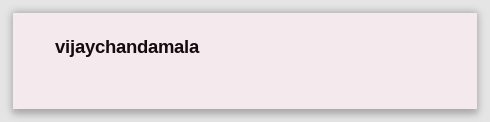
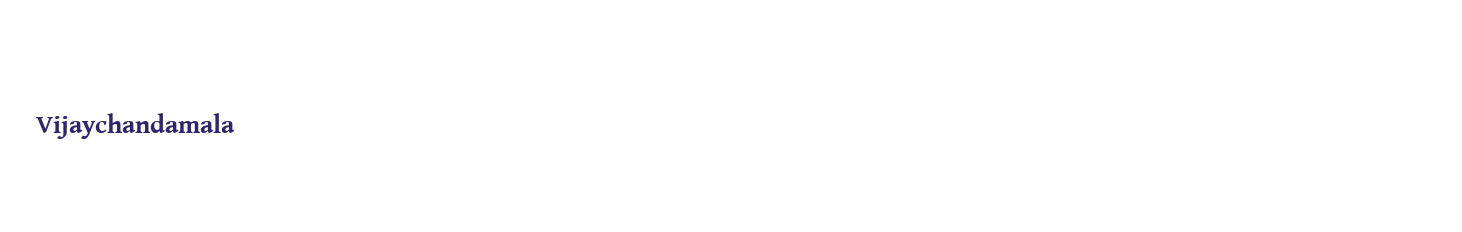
[55,40,200,57] vijaychandamala -> [36,113,235,139] Vijaychandamala

